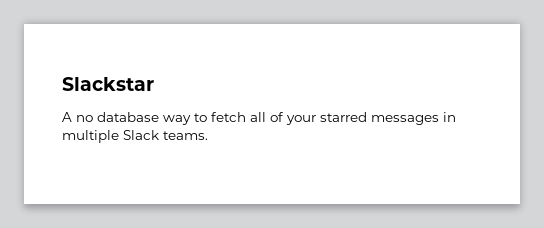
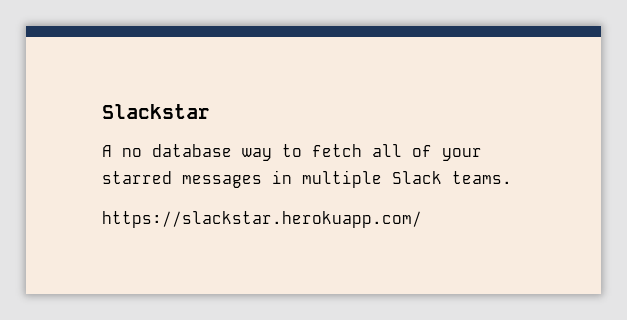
(208, 135) none -> [102,211,422,228] // https://slackstar.herokuapp.com/

